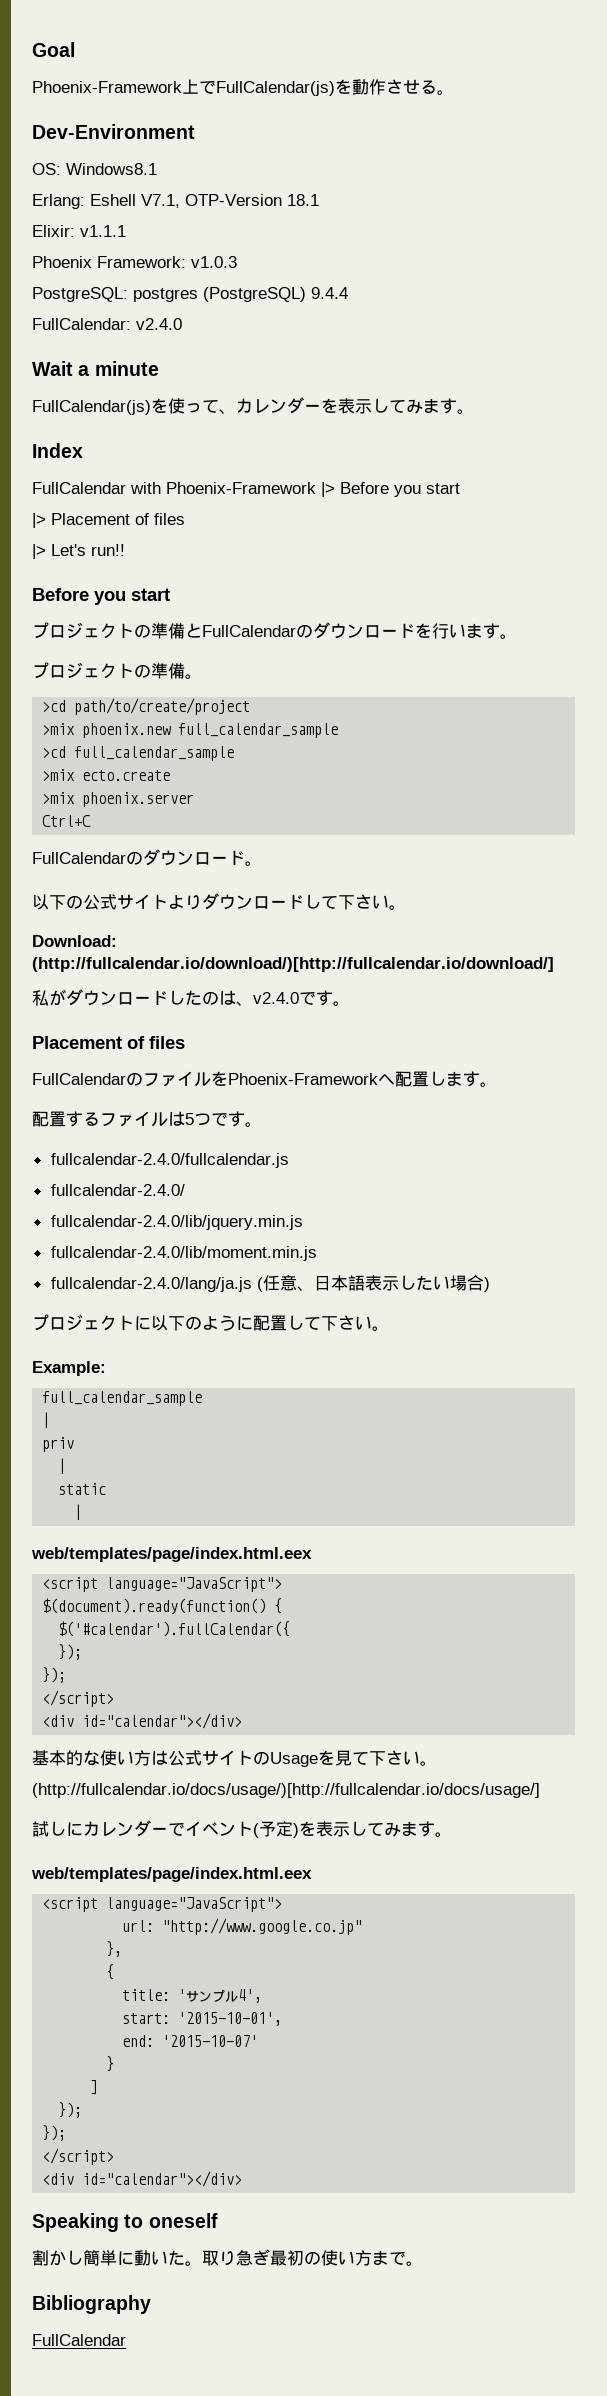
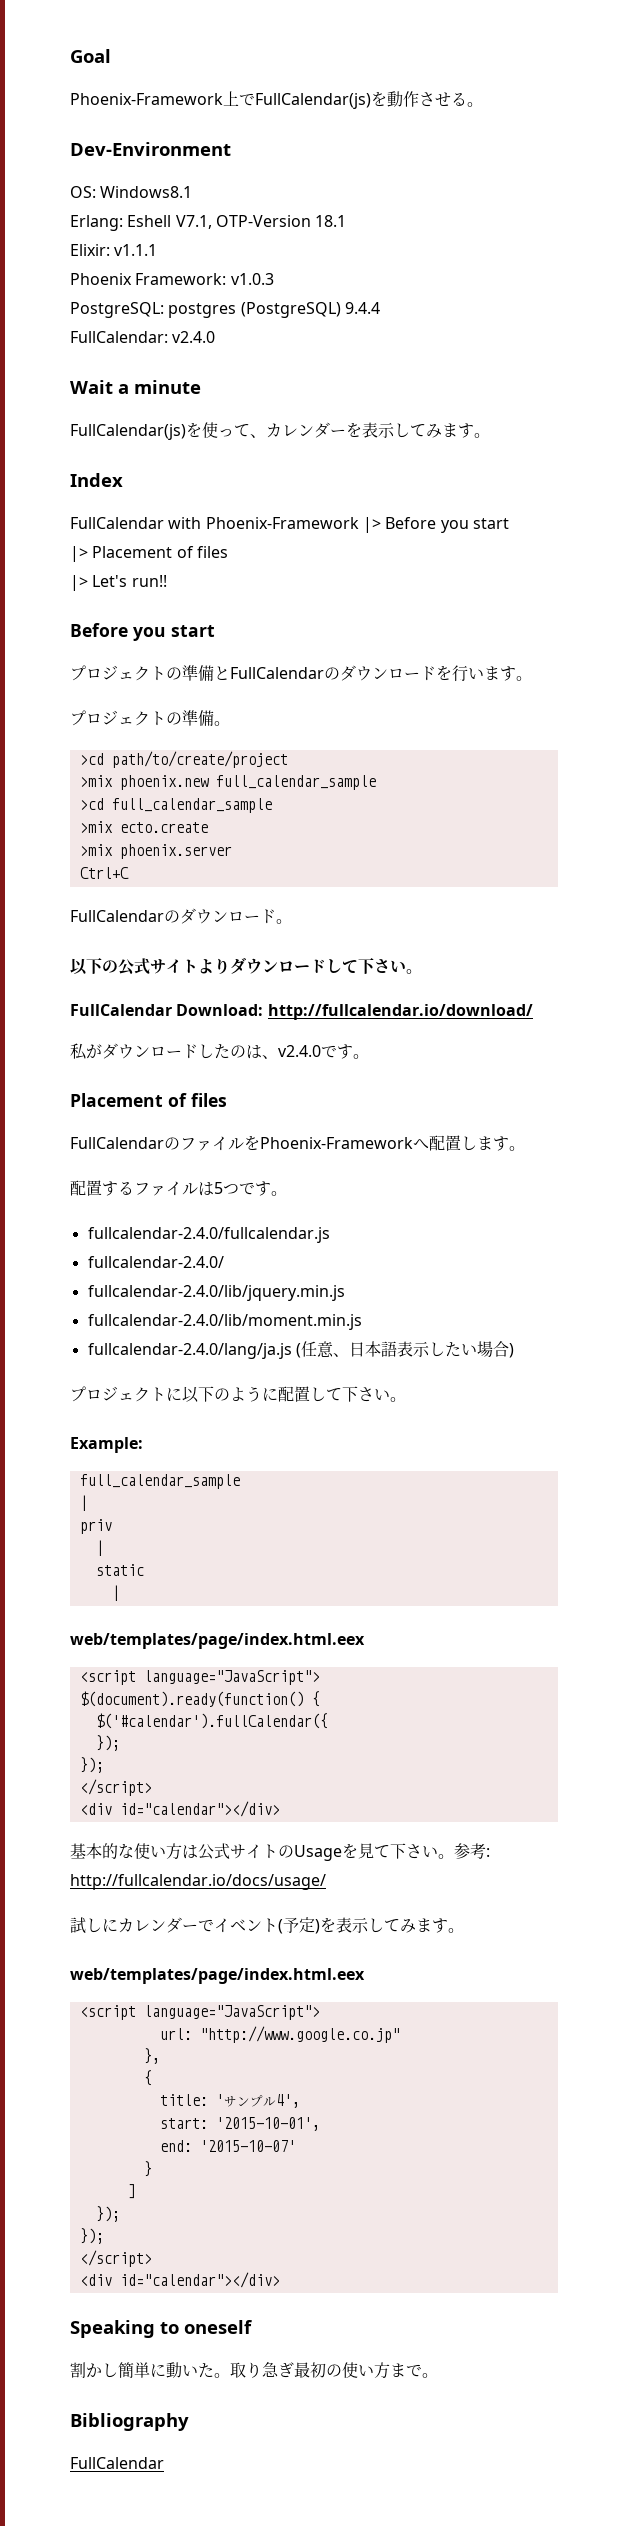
[32,935,117,947] [32,957,554,972] Download: (http://fullcalendar.io/download/)[http://fullcalendar.io/download/] -> [70,1004,533,1020] FullCalendar Download: http://fullcalendar.io/download/
[32,1783,540,1798] (http://fullcalendar.io/docs/usage/)[http://fullcalendar.io/docs/usage/] -> [454,1843,490,1859] [70,1874,326,1890] 参考: http://fullcalendar.io/docs/usage/

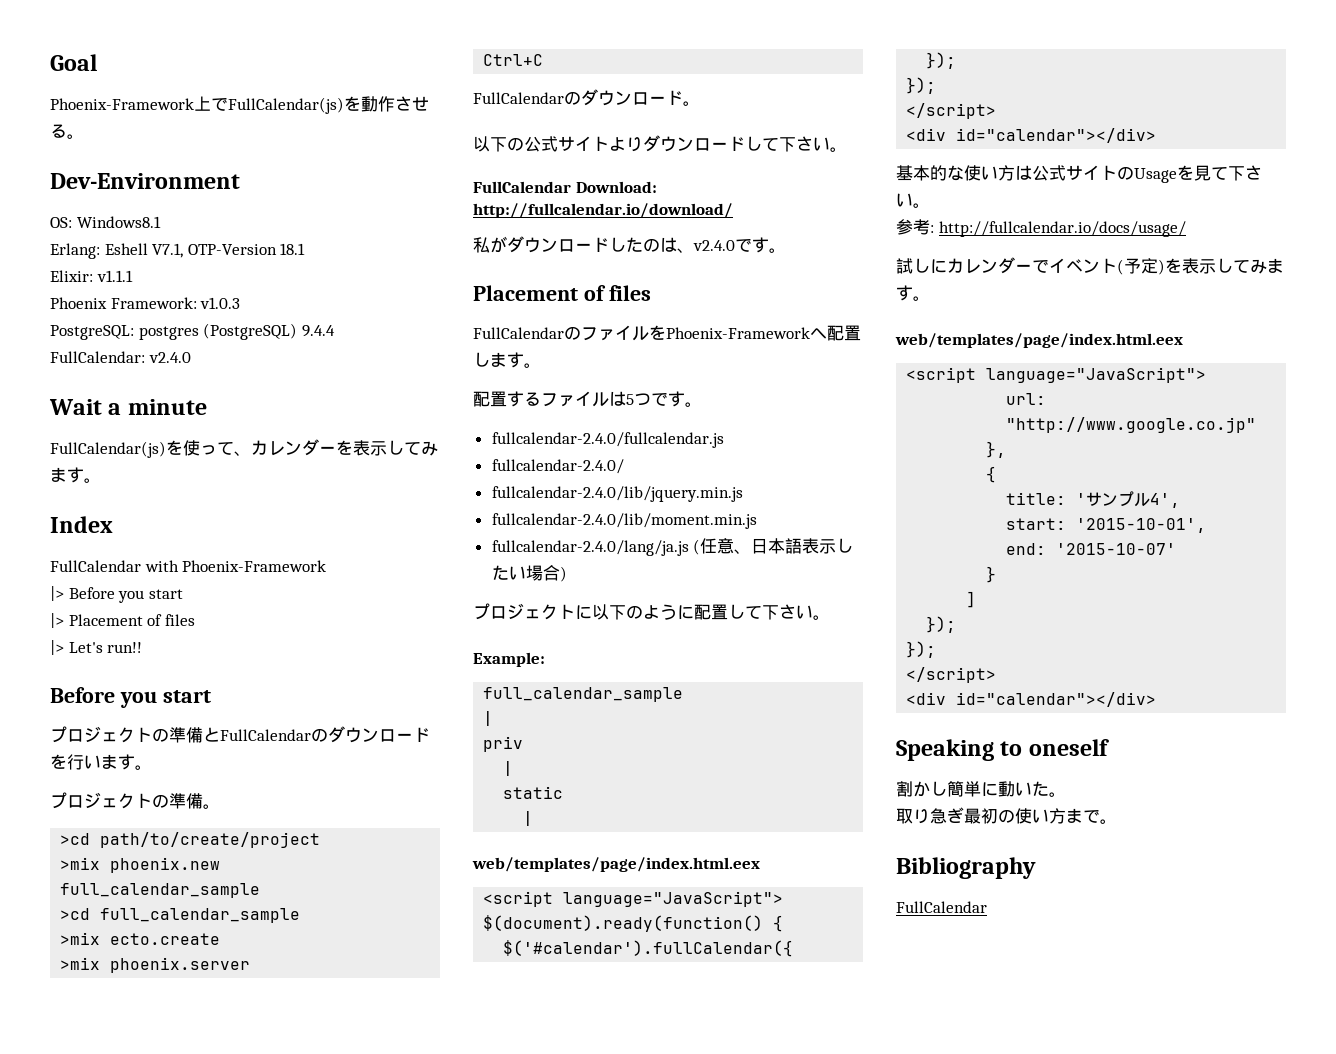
(359, 523) none -> (327, 566) //
(454, 1856) none -> (930, 205) //
(230, 2375) none -> (1066, 794) //

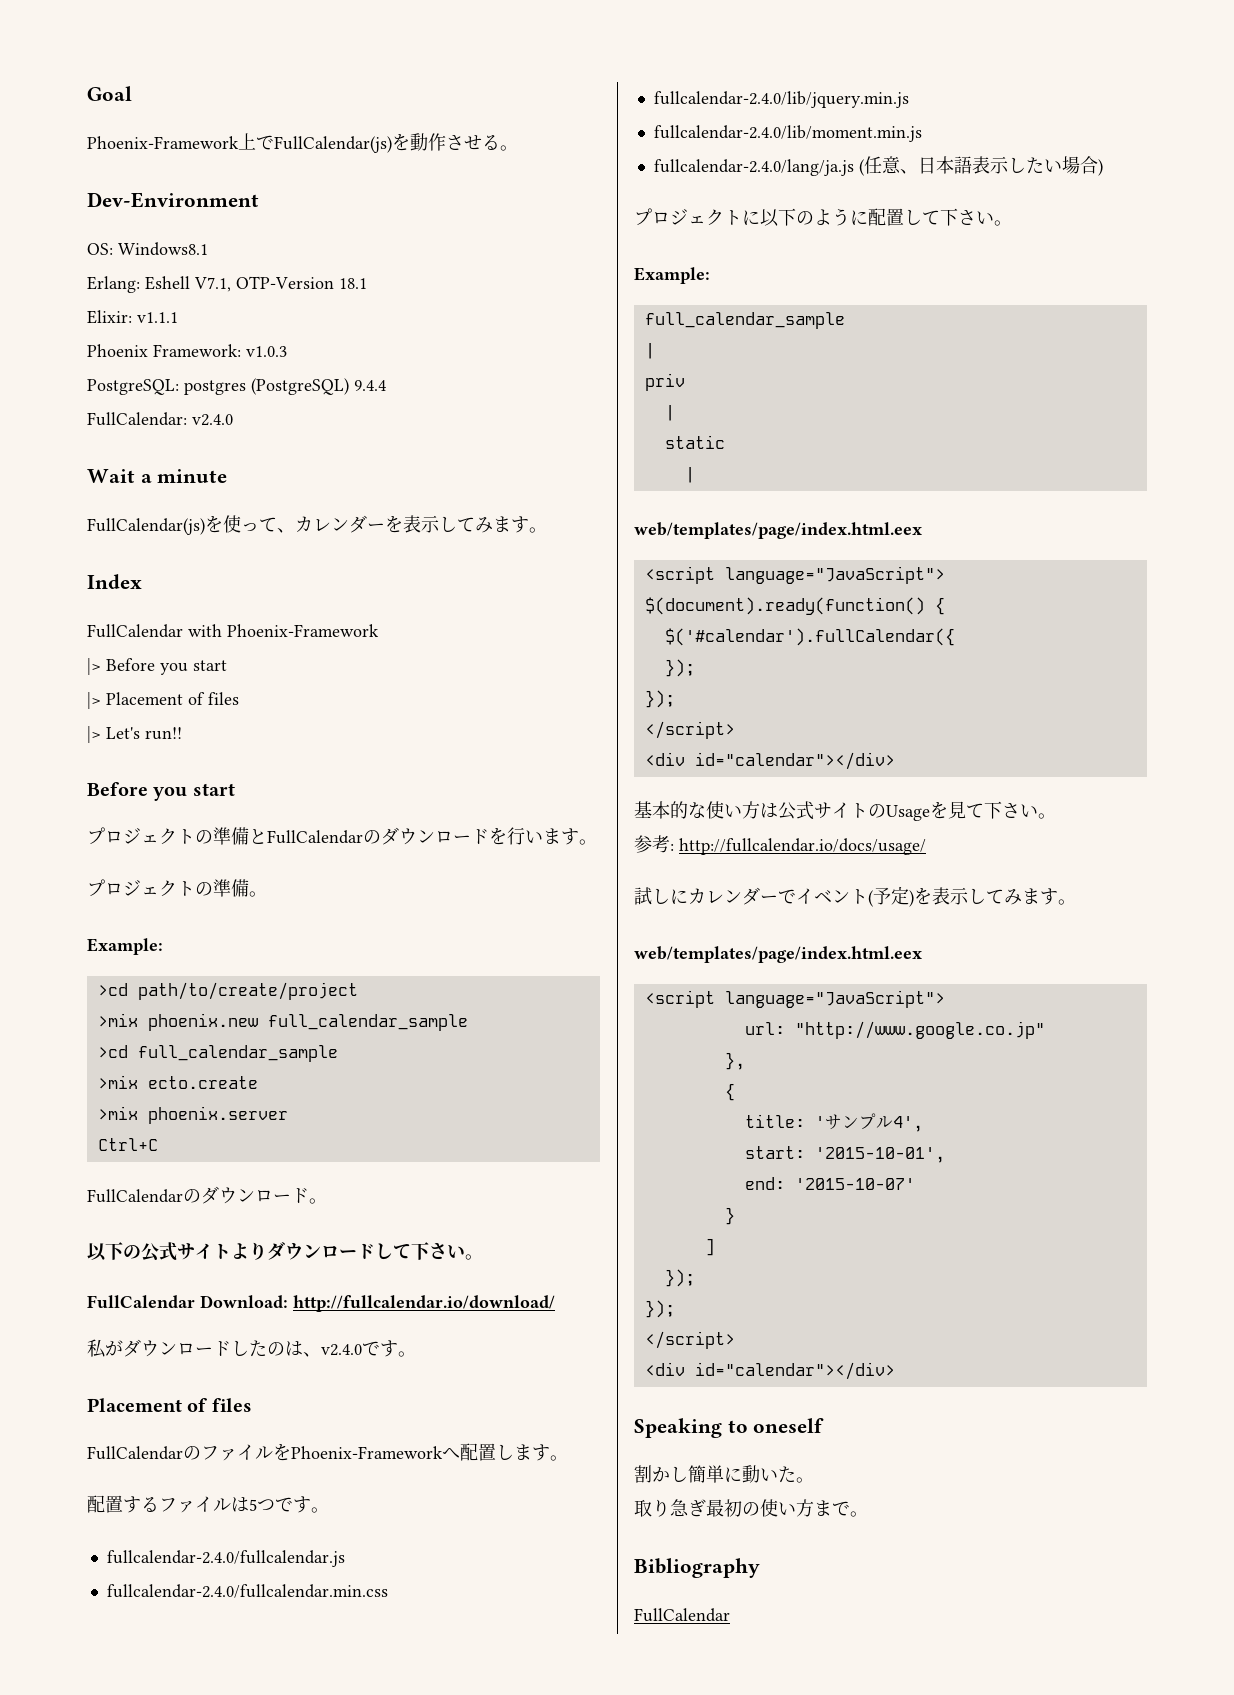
(220, 806) none -> [87,938,163,955] // Example:
[491,459,624,474] fullcalendar-2.4.0/ -> [106,1584,388,1598] fullcalendar-2.4.0/fullcalendar.min.css

